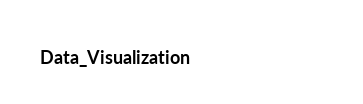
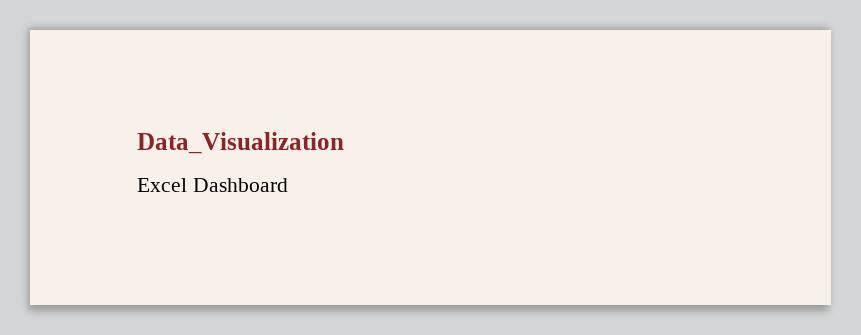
(190, 58) none -> [137,178,288,192] // Excel Dashboard

